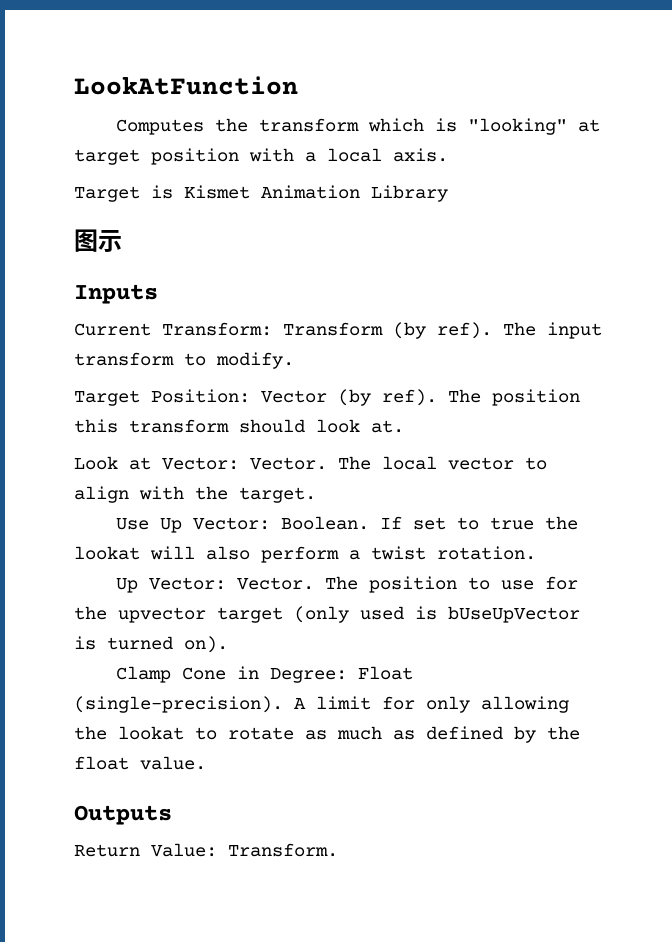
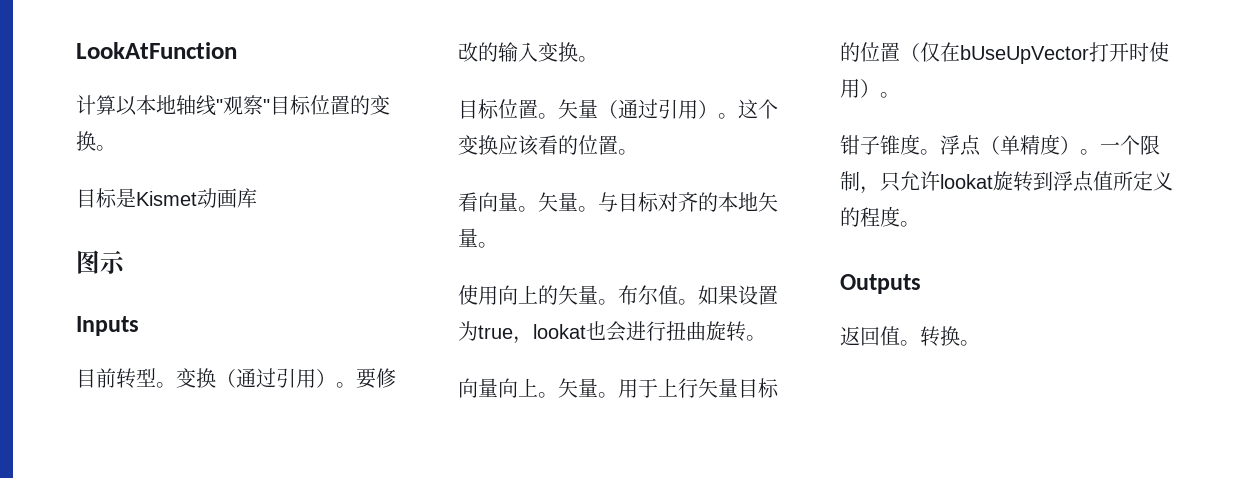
[116,118,601,135] [74,148,448,165] [74,185,448,202] [74,229,122,252] [74,284,158,304] [74,322,602,339] [74,352,294,369] [74,389,580,406] [74,419,404,433] [74,456,547,470] [74,486,316,503] [116,516,579,533] [74,546,536,563] [116,576,579,593] [74,606,580,623] [74,636,228,653] [116,666,414,683] [74,696,569,713] [74,726,580,743] [74,756,206,770] [74,805,172,825] [74,843,338,857] Computes the transform which is "looking" at target position with a local axis. // Target is Kismet Animation Library // 图示 // Inputs // Current Transform: Transform (by ref). The input transform to modify. // Target Position: Vector (by ref). The position this transform should look at. // Look at Vector: Vector. The local vector to align with the target. // Use Up Vector: Boolean. If set to true the lookat will also perform a twist rotation. // Up Vector: Vector. The position to use for the upvector target (only used is bUseUpVector is turned on). // Clamp Cone in Degree: Float (single-precision). A limit for only allowing the lookat to rotate as much as defined by the float value. // Outputs // Return Value: Transform. -> [76,95,390,116] [76,131,116,151] [76,188,257,208] [76,250,125,274] [76,316,139,336] [76,368,396,389] [458,42,598,62] [458,99,778,119] [458,135,638,156] [458,192,778,212] [458,228,498,248] [458,285,778,305] [458,321,766,344] [458,378,779,398] [840,42,1169,64] [840,79,900,98] [840,134,1160,156] [840,171,1173,194] [840,206,920,227] [840,274,921,294] [840,326,980,347] 计算以本地轴线"观察"目标位置的变换。 // 目标是Kismet动画库 // 图示 // Inputs // 目前转型。变换（通过引用）。要修改的输入变换。 // 目标位置。矢量（通过引用）。这个变换应该看的位置。 // 看向量。矢量。与目标对齐的本地矢量。 // 使用向上的矢量。布尔值。如果设置为true，lookat也会进行扭曲旋转。 // 向量向上。矢量。用于上行矢量目标的位置（仅在bUseUpVector打开时使用）。 // 钳子锥度。浮点（单精度）。一个限制，只允许lookat旋转到浮点值所定义的程度。 // Outputs // 返回值。转换。

